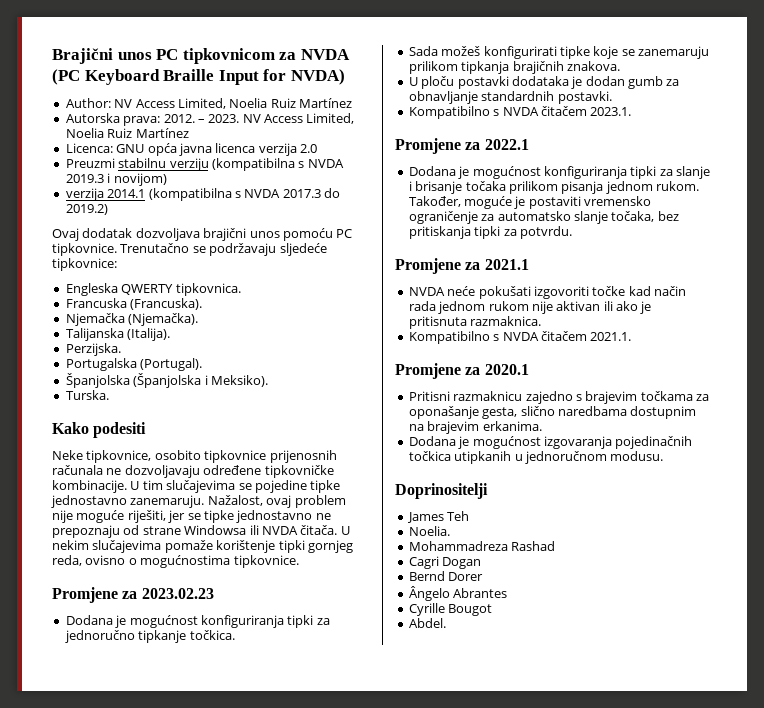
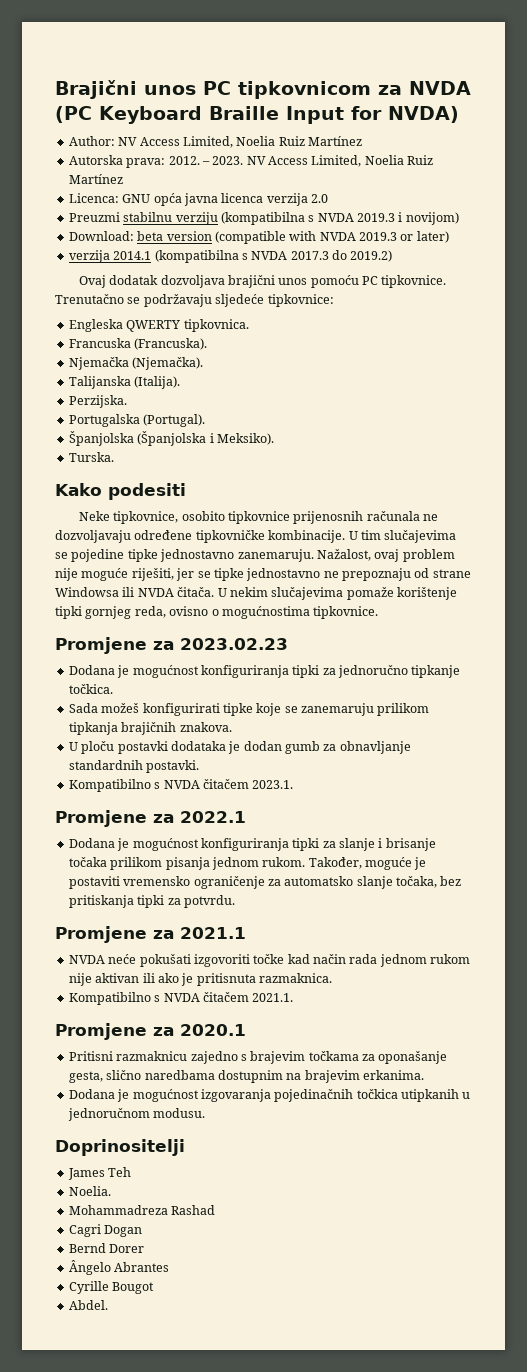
(167, 179) none -> [68,231,449,244] // Download: beta version (compatible with NVDA 2019.3 or later)

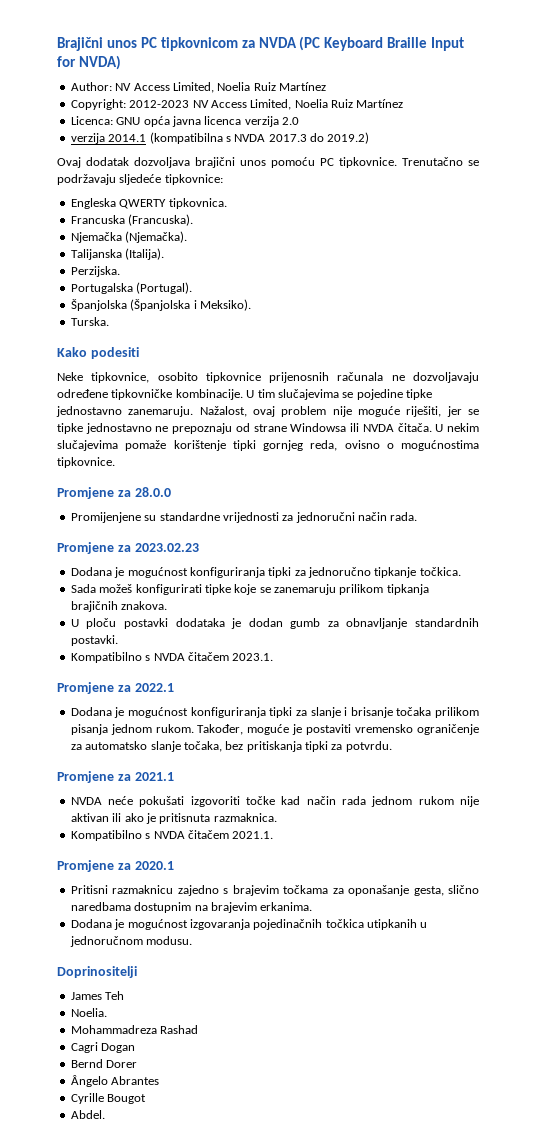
[68,155,244,168] Autorska prava: 2012. – 2023. -> [70,99,190,110] Copyright: 2012-2023
[68,212,459,225] [68,231,449,244] // Preuzmi stabilnu verziju (kompatibilna s NVDA 2019.3 i novijom) // Download: beta version (compatible with NVDA 2019.3 or later) -> (299, 121) none
(379, 612) none -> [57,487,171,499] [70,512,418,523] // Promjene za 28.0.0 // Promijenjene su standardne vrijednosti za jednoručni način rada.

